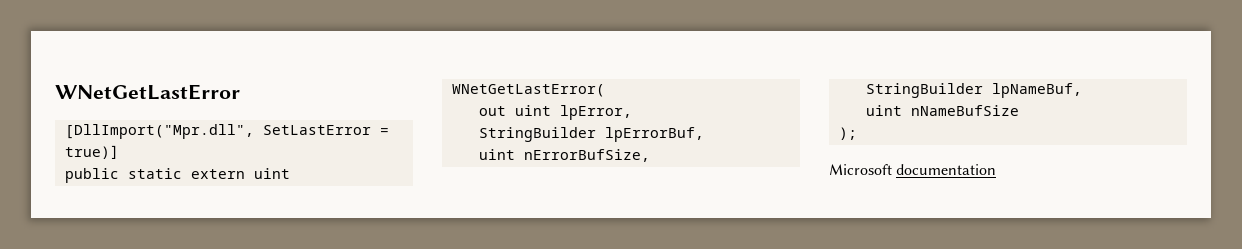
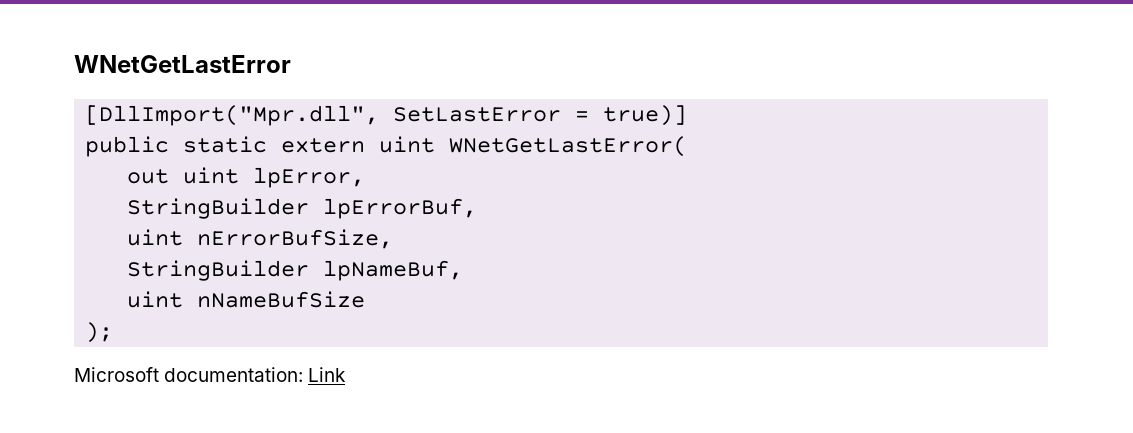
[896,164,997,175] documentation -> [164,367,347,382] documentation: Link

